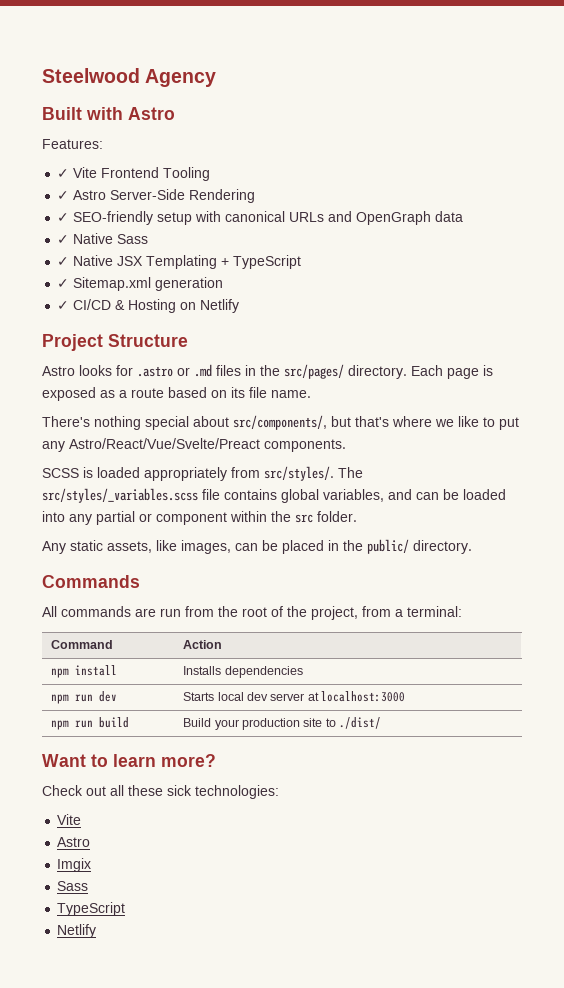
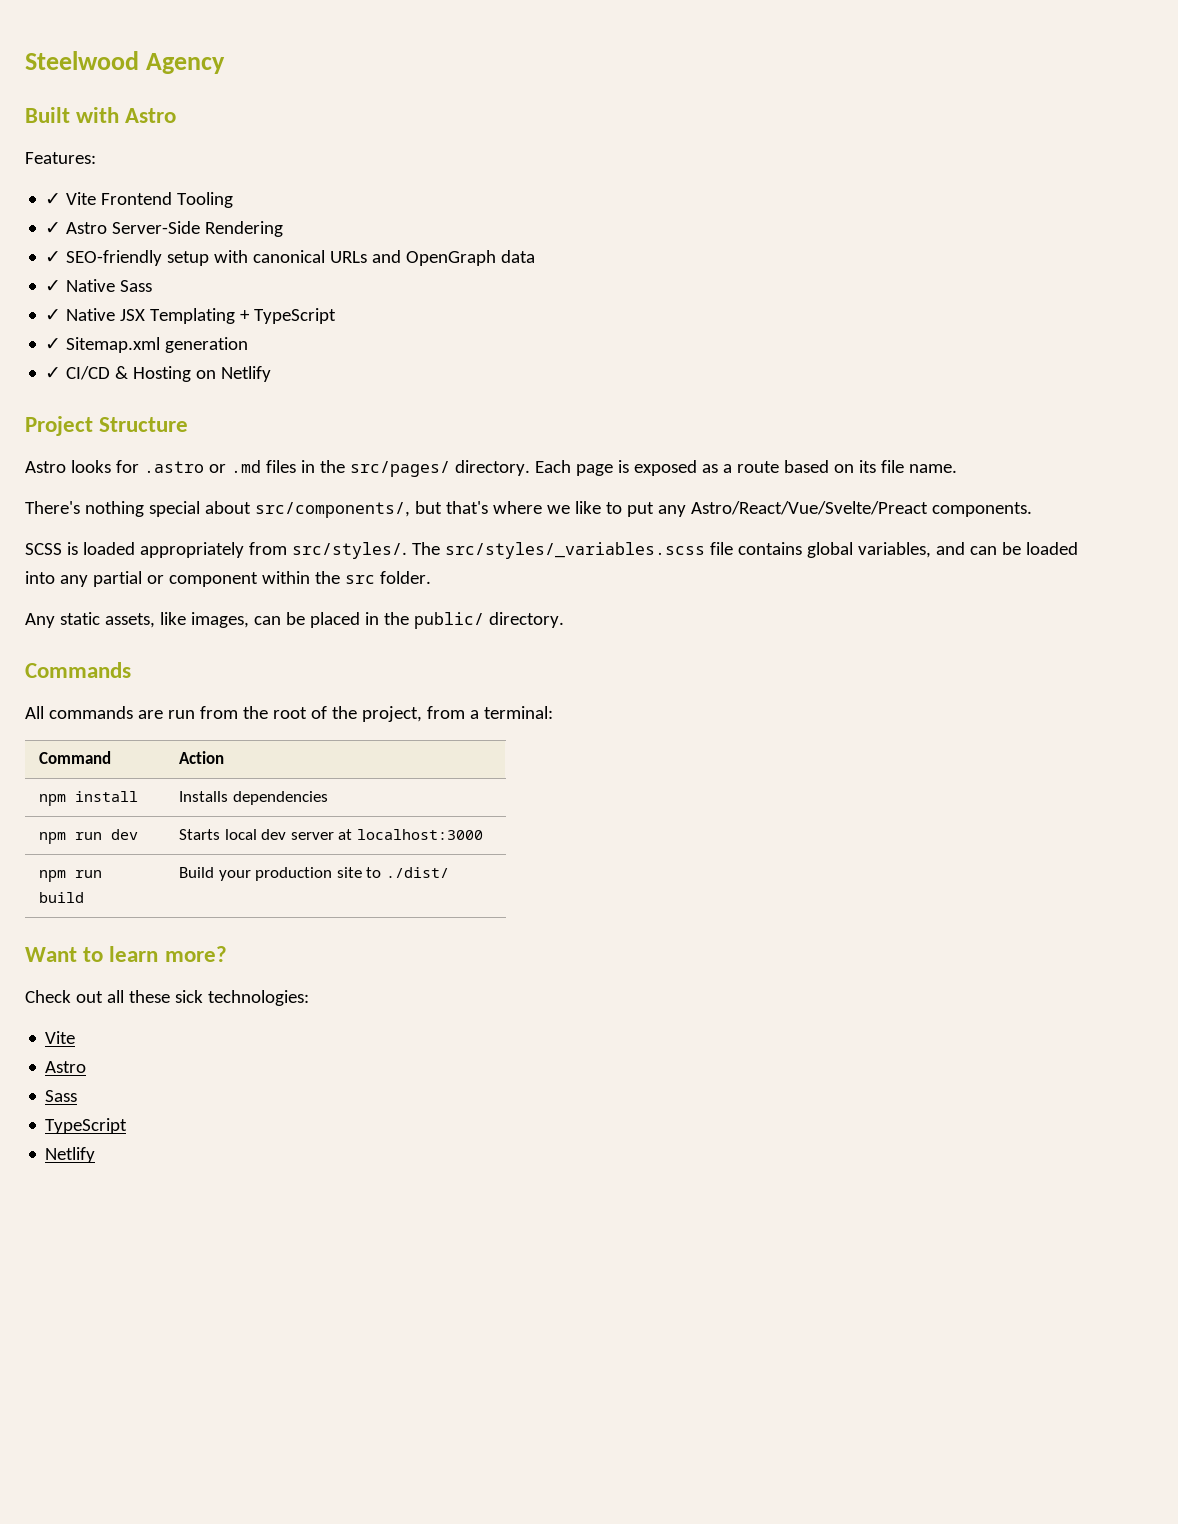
[57,858,92,872] // Imgix -> (87, 1067) none

